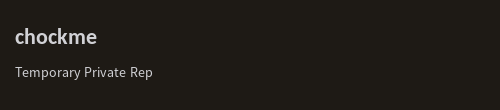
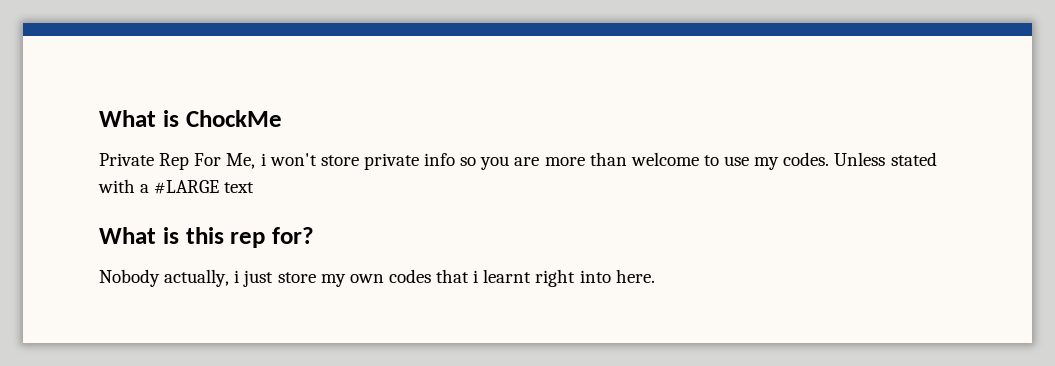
[15,28,97,44] [15,67,153,80] chockme // Temporary Private Rep -> [99,110,282,127] [99,152,937,170] [98,179,255,194] [99,227,314,248] [99,269,655,287] What is ChockMe // Private Rep For Me, i won't store private info so you are more than welcome to use my codes. Unless stated with a #LARGE text // What is this rep for? // Nobody actually, i just store my own codes that i learnt right into here.

